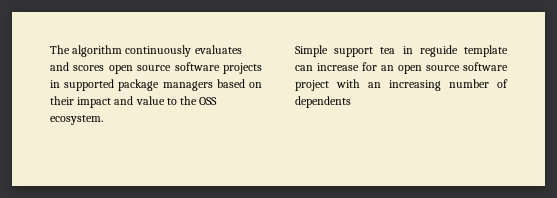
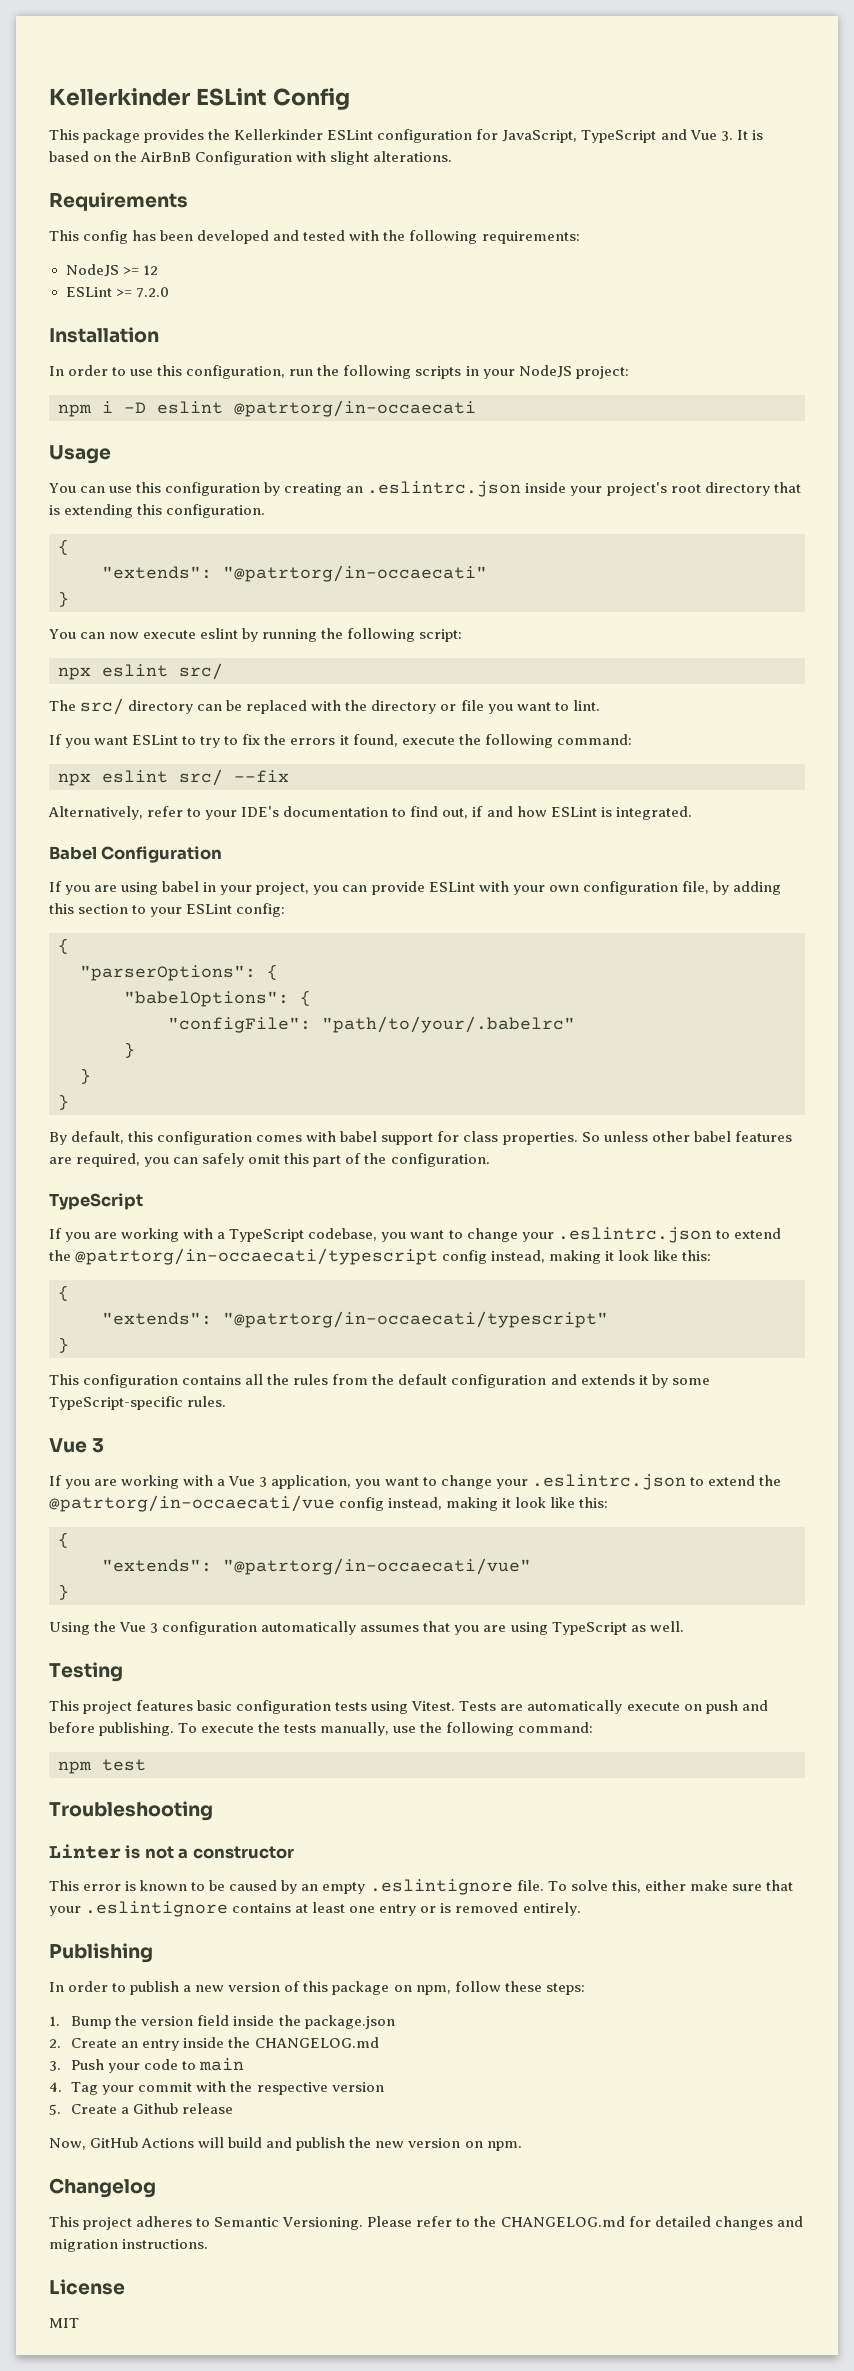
[50,45,242,57] [50,62,262,74] [50,79,262,91] [50,96,218,108] [50,115,103,125] [295,45,508,57] [295,62,508,74] [295,79,508,91] [295,96,351,108] The algorithm continuously evaluates and scores open source software projects in supported package managers based on their impact and value to the OSS ecosystem. // Simple support tea in reguide template can increase for an open source software project with an increasing number of dependents -> [49,88,350,110] [49,129,763,143] [49,151,453,165] [49,192,188,211] [49,230,580,244] [65,264,158,277] [65,287,169,298] [49,327,159,343] [49,365,629,379] [58,400,476,417] [49,445,111,464] [49,481,801,497] [49,504,266,518] [58,539,69,555] [102,565,487,582] [58,591,69,607] [49,628,463,642] [58,663,223,680] [49,698,600,715] [49,734,632,748] [58,769,289,786] [48,806,692,820] [49,846,223,863] [49,881,781,895] [49,903,286,917] [58,938,69,954] [80,964,278,981] [124,990,311,1007] [168,1016,575,1033] [124,1042,135,1058] [80,1068,91,1084] [58,1094,69,1110] [49,1131,792,1145] [49,1153,490,1167] [49,1193,143,1210] [49,1227,781,1243] [49,1248,712,1265] [58,1285,69,1301] [102,1311,608,1328] [58,1337,69,1353] [49,1374,710,1388] [49,1396,227,1410] [49,1438,105,1453] [49,1474,781,1490] [49,1495,609,1512] [58,1532,69,1548] [102,1558,531,1575] [58,1584,69,1600] [49,1621,684,1635] [49,1662,123,1682] [49,1700,768,1714] [49,1722,594,1736] [58,1759,146,1774] [49,1801,213,1821] [49,1844,294,1859] [49,1879,793,1895] [49,1901,581,1917] [49,1943,153,1963] [49,1981,585,1995] [49,2015,395,2029] [49,2037,379,2051] [49,2058,245,2073] [49,2081,384,2095] [49,2103,234,2115] [49,2137,522,2151] [49,2178,156,2198] [49,2216,803,2230] [49,2239,209,2252] [49,2279,125,2295] [49,2318,79,2328] Kellerkinder ESLint Config // This package provides the Kellerkinder ESLint configuration for JavaScript, TypeScript and Vue 3. It is based on the AirBnB Configuration with slight alterations. // Requirements // This config has been developed and tested with the following requirements: // NodeJS >= 12 // ESLint >= 7.2.0 // Installation // In order to use this configuration, run the following scripts in your NodeJS project: // npm i -D eslint @patrtorg/in-occaecati // Usage // You can use this configuration by creating an .eslintrc.json inside your project's root directory that is extending this configuration. // { // "extends": "@patrtorg/in-occaecati" // } // You can now execute eslint by running the following script: // npx eslint src/ // The src/ directory can be replaced with the directory or file you want to lint. // If you want ESLint to try to fix the errors it found, execute the following command: // npx eslint src/ --fix // Alternatively, refer to your IDE's documentation to find out, if and how ESLint is integrated. // Babel Configuration // If you are using babel in your project, you can provide ESLint with your own configuration file, by adding this section to your ESLint config: // { // "parserOptions": { // "babelOptions": { // "configFile": "path/to/your/.babelrc" // } // } // } // By default, this configuration comes with babel support for class properties. So unless other babel features are required, you can safely omit this part of the configuration. // TypeScript // If you are working with a TypeScript codebase, you want to change your .eslintrc.json to extend the @patrtorg/in-occaecati/typescript config instead, making it look like this: // { // "extends": "@patrtorg/in-occaecati/typescript" // } // This configuration contains all the rules from the default configuration and extends it by some TypeScript-specific rules. // Vue 3 // If you are working with a Vue 3 application, you want to change your .eslintrc.json to extend the @patrtorg/in-occaecati/vue config instead, making it look like this: // { // "extends": "@patrtorg/in-occaecati/vue" // } // Using the Vue 3 configuration automatically assumes that you are using TypeScript as well. // Testing // This project features basic configuration tests using Vitest. Tests are automatically execute on push and before publishing. To execute the tests manually, use the following command: // npm test // Troubleshooting // Linter is not a constructor // This error is known to be caused by an empty .eslintignore file. To solve this, either make sure that your .eslintignore contains at least one entry or is removed entirely. // Publishing // In order to publish a new version of this package on npm, follow these steps: // 1. Bump the version field inside the package.json // 2. Create an entry inside the CHANGELOG.md // 3. Push your code to main // 4. Tag your commit with the respective version // 5. Create a Github release // Now, GitHub Actions will build and publish the new version on npm. // Changelog // This project adheres to Semantic Versioning. Please refer to the CHANGELOG.md for detailed changes and migration instructions. // License // MIT

